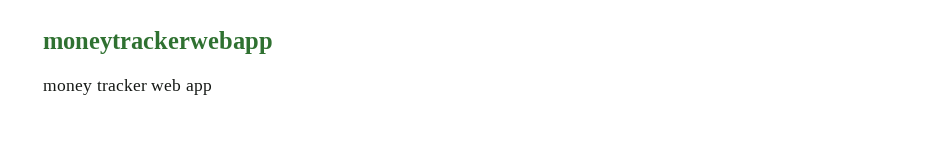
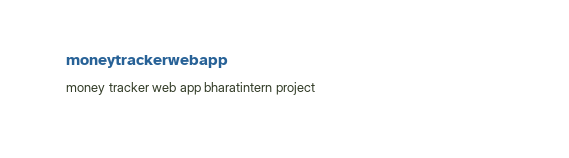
(213, 89) none -> [204,82,315,95] bharatintern project

